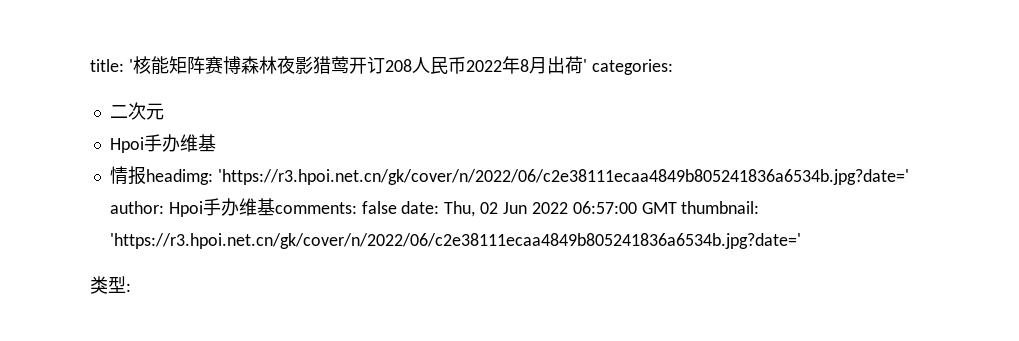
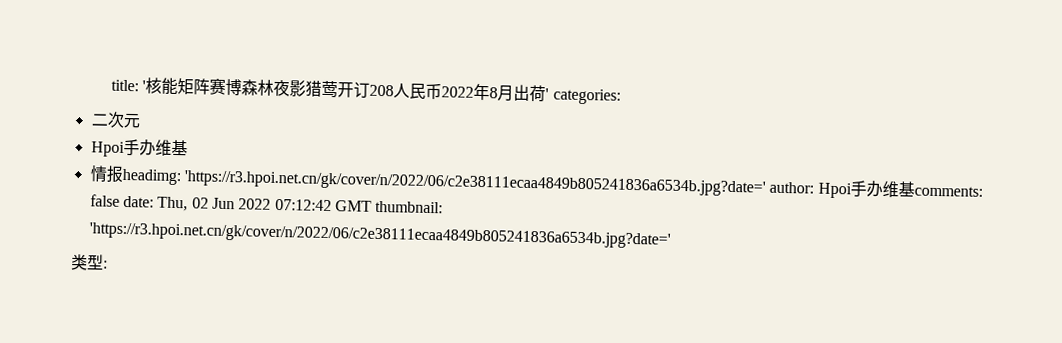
[572,201,637,214] 06:57:00 -> [274,198,332,212] 07:12:42

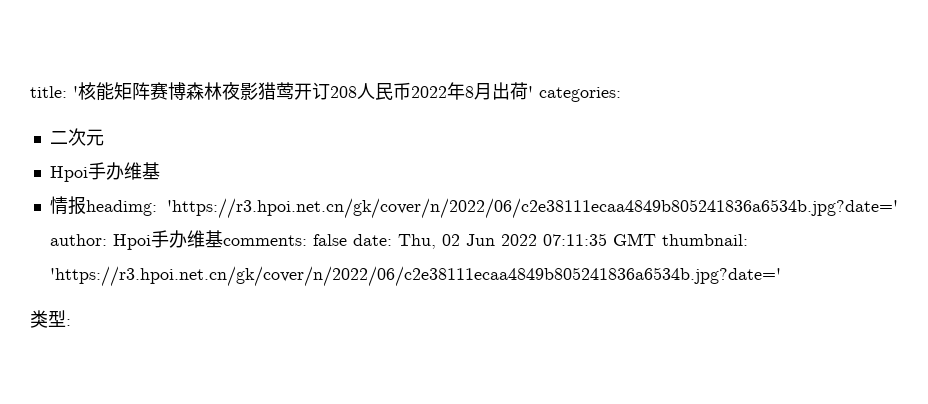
[274,198,332,212] 07:12:42 -> [542,233,607,246] 07:11:35

